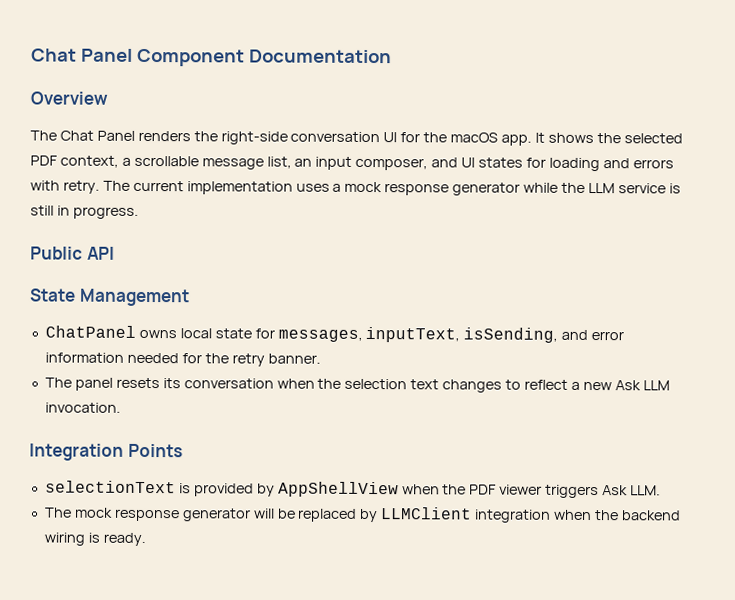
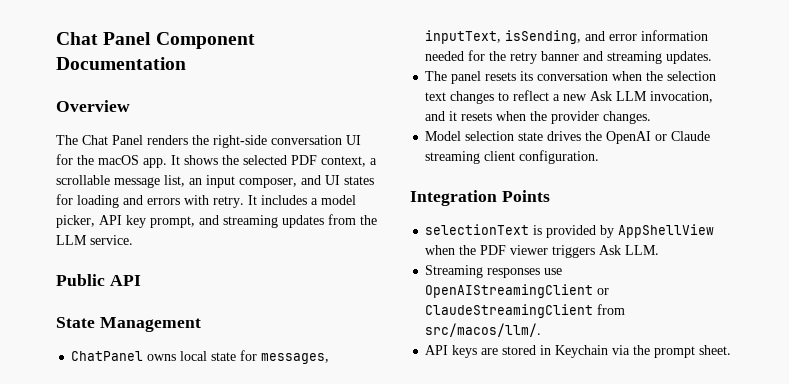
[102,180,681,196] [30,205,139,219] The current implementation uses a mock response generator while the LLM service is still in progress. -> [248,195,356,205] [56,214,377,228] [56,235,133,245] It includes a model picker, API key prompt, and streaming updates from the LLM service.
[267,353,321,364] banner. -> [541,51,713,64] banner and streaming updates.
[44,402,121,413] invocation. -> [650,91,714,103] [425,111,652,124] [425,131,711,144] [425,150,600,164] invocation, and it resets when the provider changes. // Model selection state drives the OpenAI or Claude streaming client configuration.
[44,507,681,523] [43,532,146,546] The mock response generator will be replaced by LLMClient integration when the backend wiring is ready. -> [425,265,563,278] [425,284,610,298] [425,304,626,318] [425,323,542,337] [425,345,732,358] Streaming responses use OpenAIStreamingClient or ClaudeStreamingClient from src/macos/llm/. // API keys are stored in Keychain via the prompt sheet.

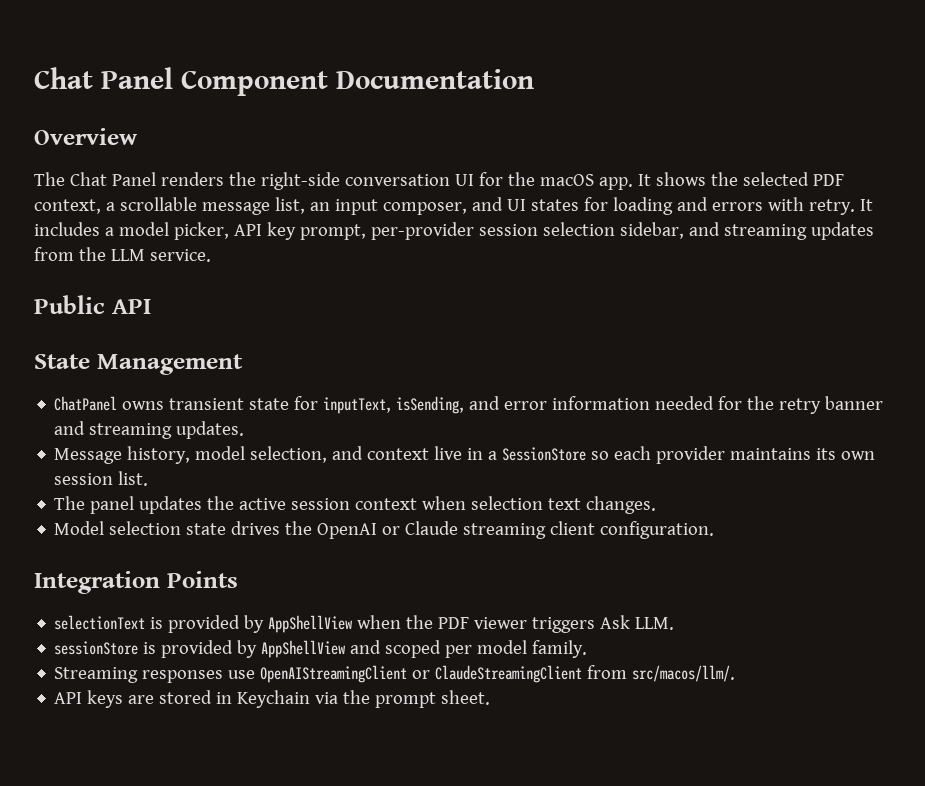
(195, 222) none -> [370,222,684,240] per-provider session selection sidebar,
[180,351,208,361] local -> [169,398,245,410] transient
[261,353,330,364] messages, -> (319, 403) none
[425,71,717,84] [425,90,714,104] [425,111,600,124] The panel resets its conversation when the selection text changes to reflect a new Ask LLM invocation, and it resets when the provider -> [54,446,876,464] [54,471,149,486] [54,496,582,514] Message history, model selection, and context live in a SessionStore so each provider maintains its own session list. // The panel updates the active session context when selection text
(660, 250) none -> [54,640,588,658] // sessionStore is provided by AppShellView and scoped per model family.

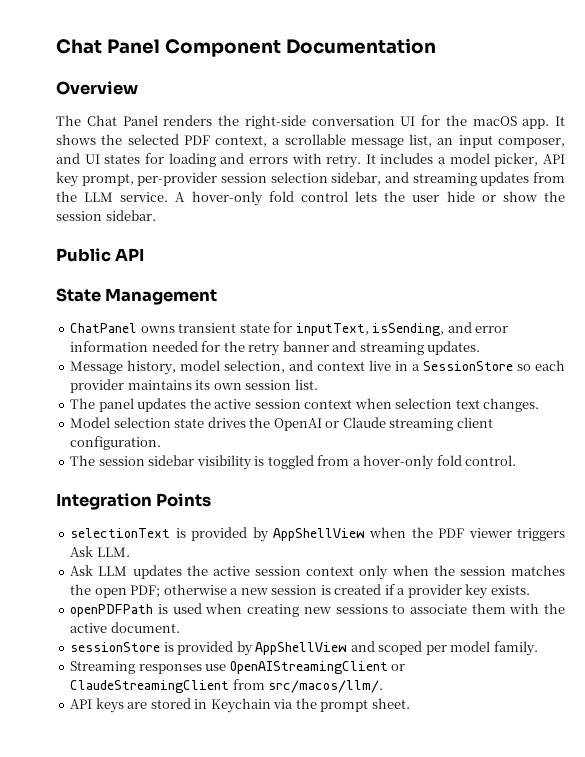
(211, 255) none -> [175,191,565,206] [56,210,156,221] A hover-only fold control lets the user hide or show the session sidebar.
(715, 530) none -> [70,455,517,470] // The session sidebar visibility is toggled from a hover-only fold control.
(675, 623) none -> [70,565,565,580] [70,584,530,599] [70,603,565,617] [70,622,180,633] // Ask LLM updates the active session context only when the session matches the open PDF; otherwise a new session is created if a provider key exists. // openPDFPath is used when creating new sessions to associate them with the active document.

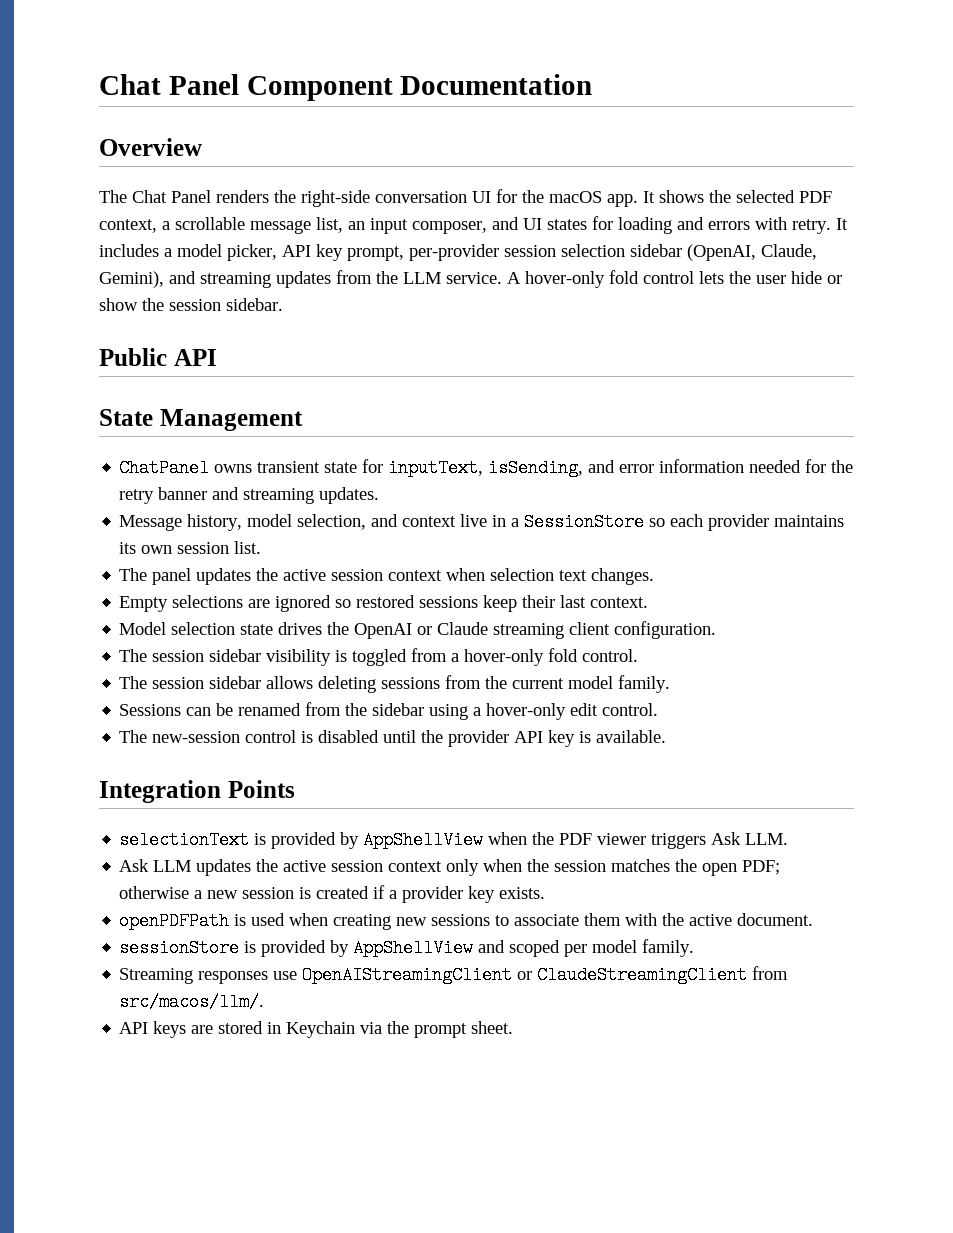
[331,172,382,185] sidebar, -> [630,244,817,261] [99,271,164,288] sidebar (OpenAI, Claude, Gemini),
(540, 405) none -> [119,595,649,612] // Empty selections are ignored so restored sessions keep their last context.
(517, 460) none -> [119,675,671,693] [119,702,659,720] [119,730,667,747] // The session sidebar allows deleting sessions from the current model family. // Sessions can be renamed from the sidebar using a hover-only edit control. // The new-session control is disabled until the provider API key is available.

